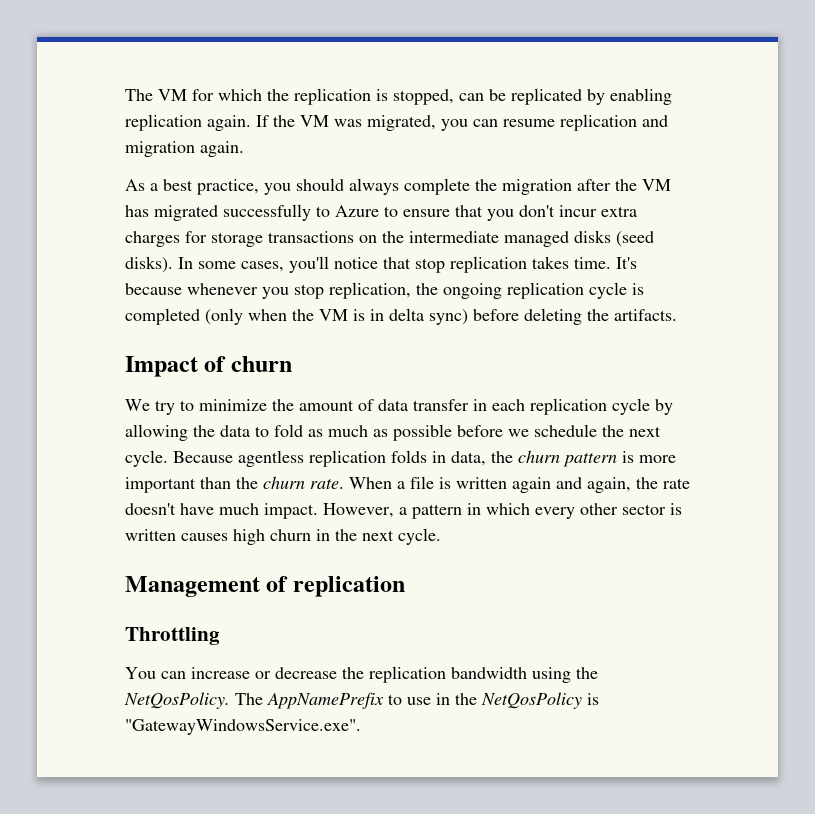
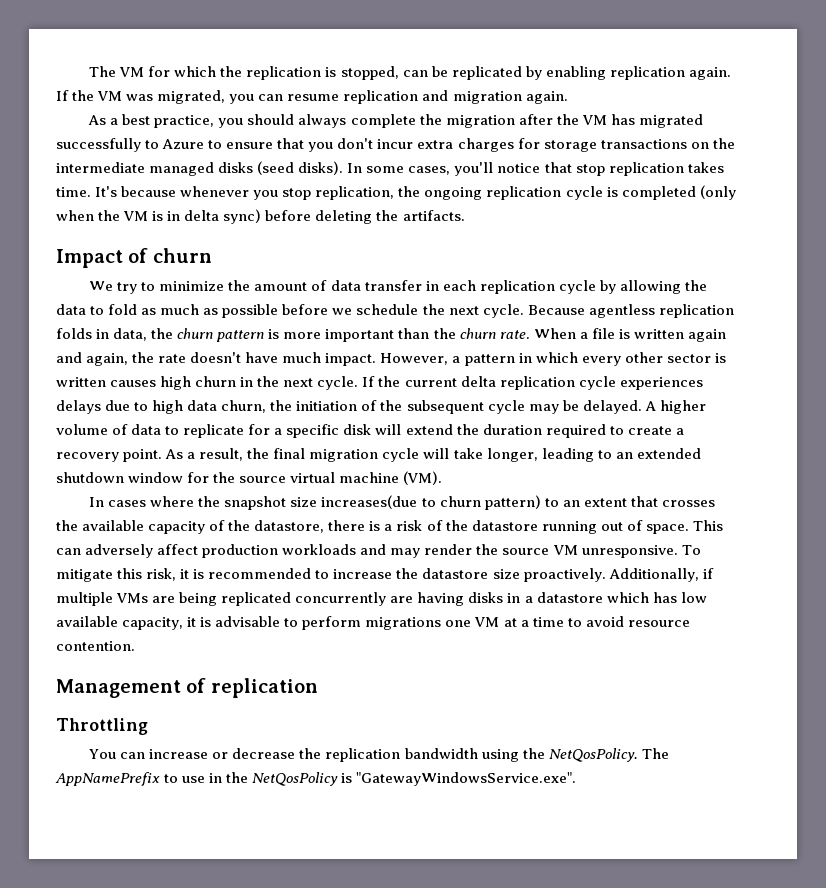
(441, 536) none -> [362,376,703,390] [56,400,706,414] [56,424,684,438] [56,448,701,462] [56,471,443,485] [89,495,715,510] [56,520,723,534] [56,544,701,558] [56,568,714,582] [56,592,707,606] [56,616,690,630] [56,641,135,651] If the current delta replication cycle experiences delays due to high data churn, the initiation of the subsequent cycle may be delayed. A higher volume of data to replicate for a specific disk will extend the duration required to create a recovery point. As a result, the final migration cycle will take longer, leading to an extended shutdown window for the source virtual machine (VM). // In cases where the snapshot size increases(due to churn pattern) to an extent that crosses the available capacity of the datastore, there is a risk of the datastore running out of space. This can adversely affect production workloads and may render the source VM unresponsive. To mitigate this risk, it is recommended to increase the datastore size proactively. Additionally, if multiple VMs are being replicated concurrently are having disks in a datastore which has low available capacity, it is advisable to perform migrations one VM at a time to avoid resource contention.

